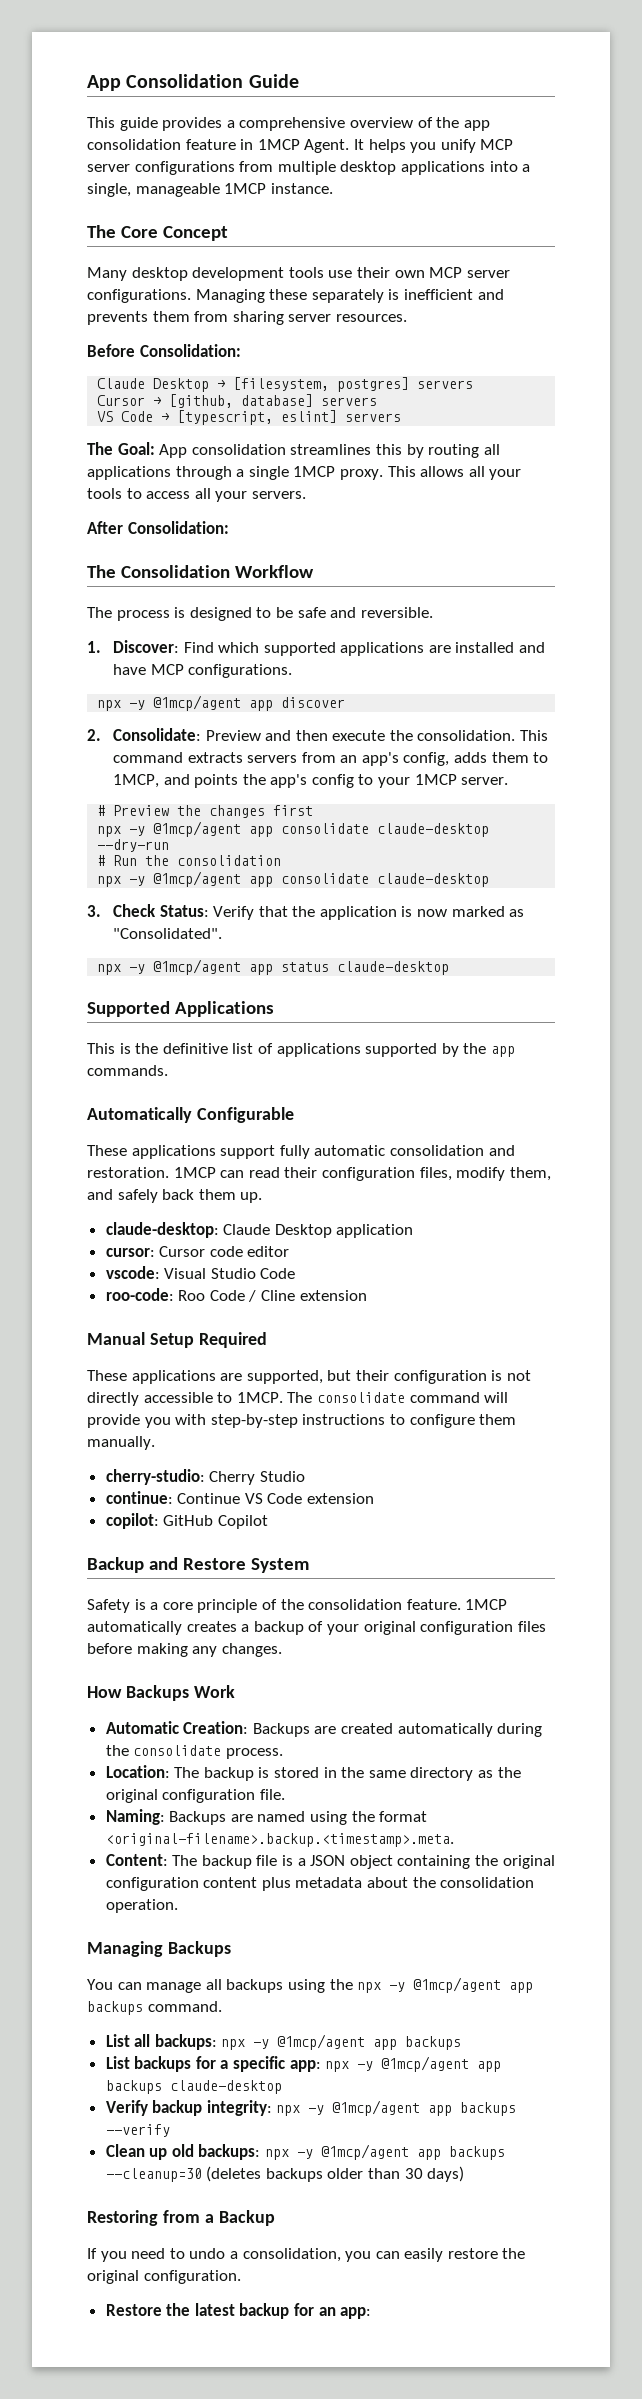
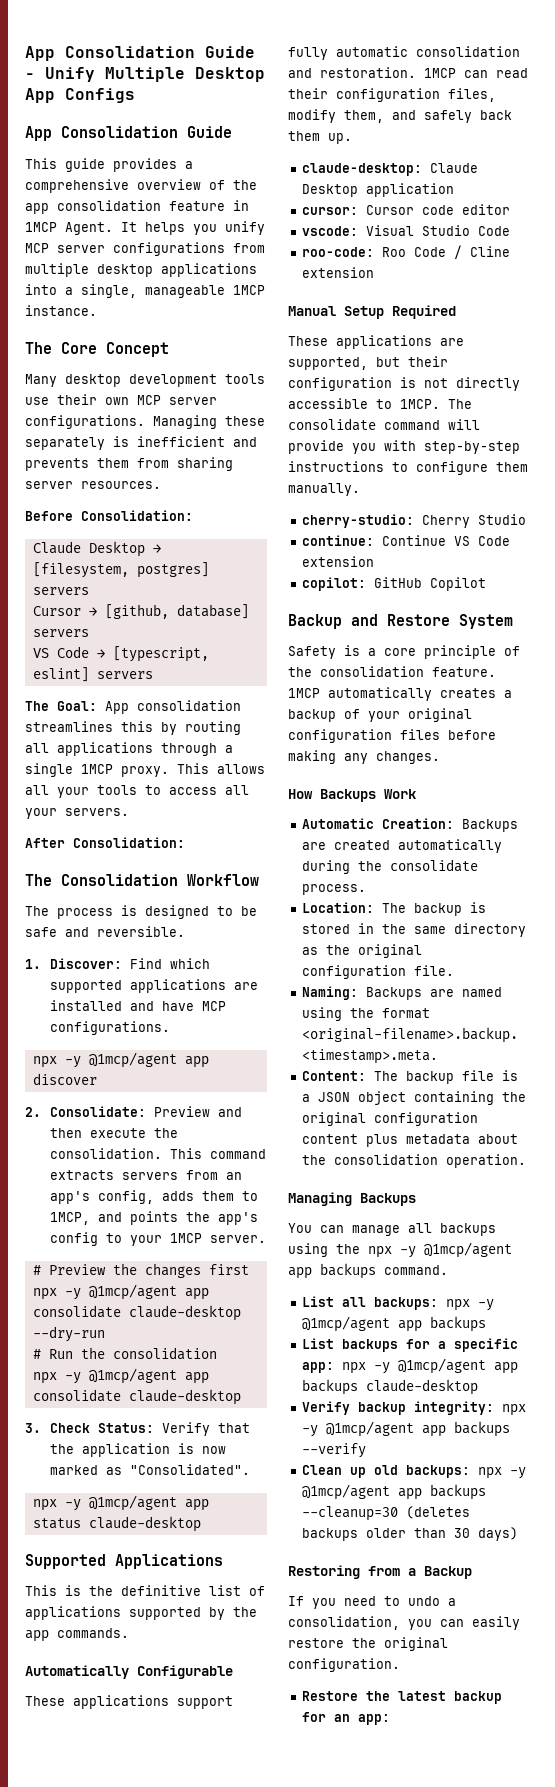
[87,74,299,91] App Consolidation Guide -> [25,46,255,61] [25,67,265,82] [25,88,135,103] [25,126,232,141] App Consolidation Guide - Unify Multiple Desktop App Configs // App Consolidation Guide

